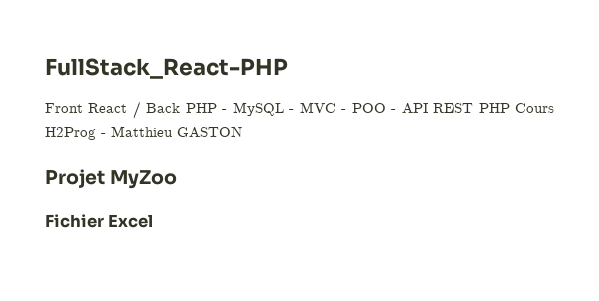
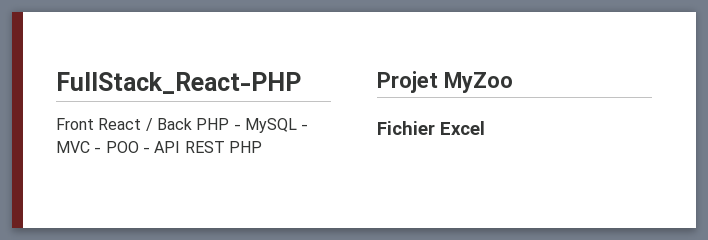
[514,103,554,113] [45,126,242,140] Cours H2Prog - Matthieu GASTON -> (262, 147) none

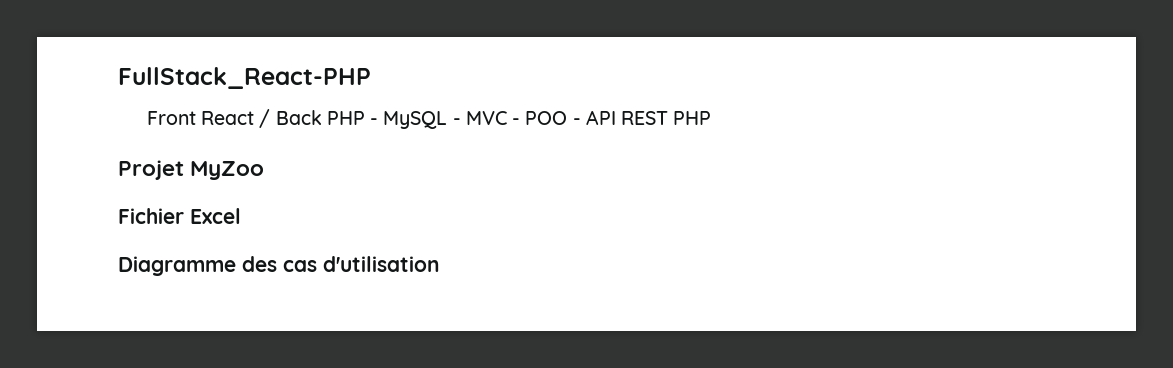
(485, 128) none -> [118,256,440,276] // Diagramme des cas d'utilisation

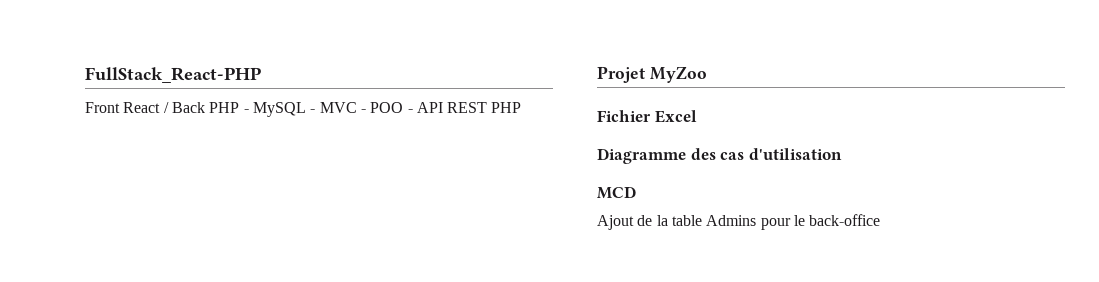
(440, 264) none -> [597,186,636,199] [597,214,881,230] // MCD // Ajout de la table Admins pour le back-office

